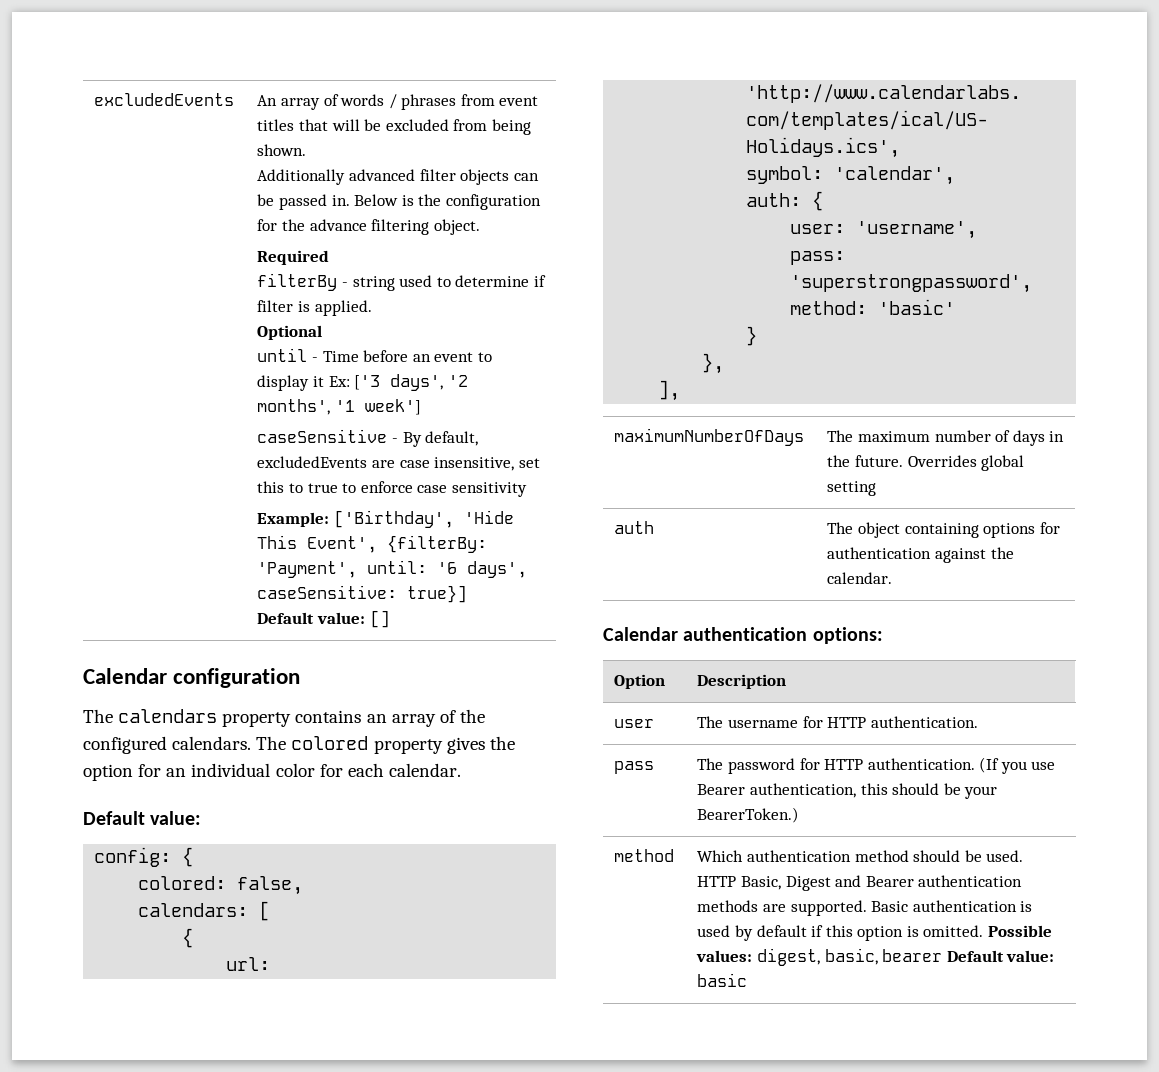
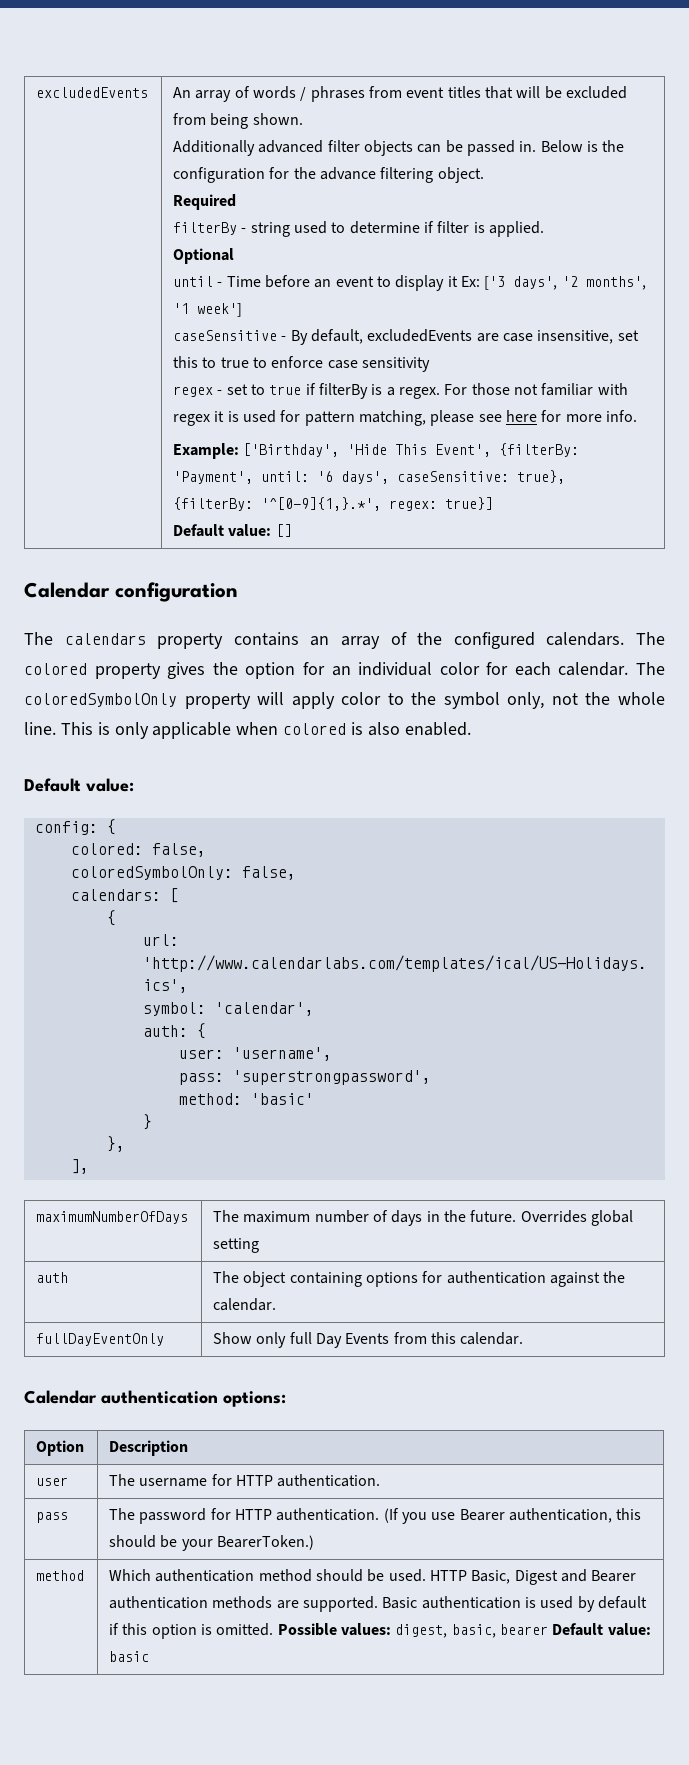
(527, 489) none -> [173,383,628,399] [173,410,637,426] // regex - set to true if filterBy is a regex. For those not familiar with regex it is used for pattern matching, please see here for more info.
(398, 592) none -> [517,470,566,484] [173,497,438,511] true}, {filterBy: '^[0-9]{1,}.*', regex:
(461, 770) none -> [636,662,665,675] [24,692,665,709] [24,722,471,739] The coloredSymbolOnly property will apply color to the symbol only, not the whole line. This is only applicable when colored is also enabled.
(304, 885) none -> [70,866,296,880] // coloredSymbolOnly: false,
(893, 578) none -> [36,1333,165,1346] [213,1332,524,1348] // fullDayEventOnly | Show only full Day Events from this calendar.

